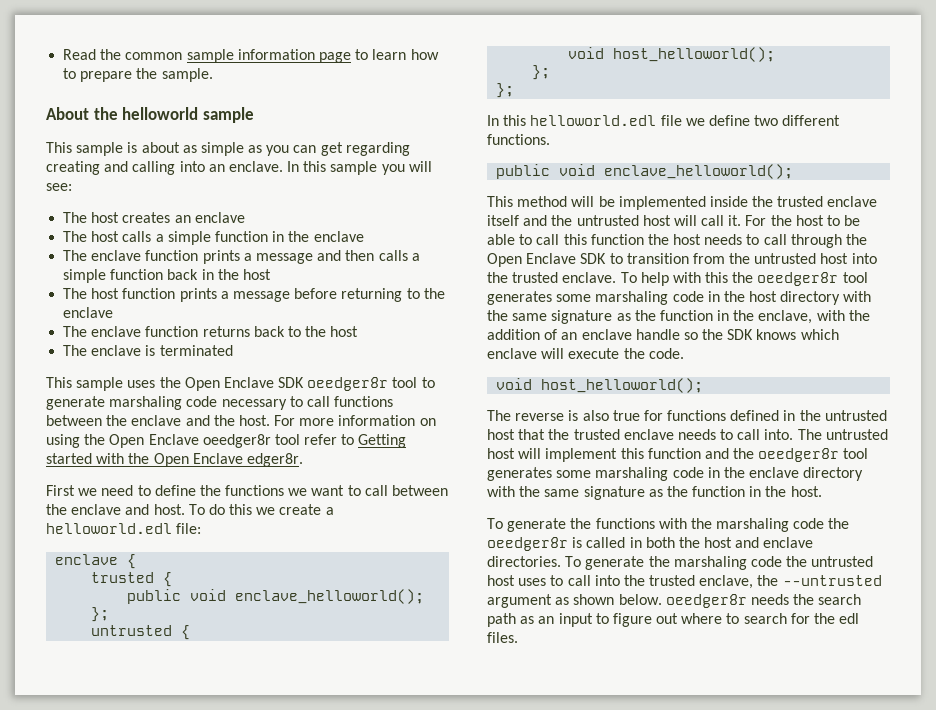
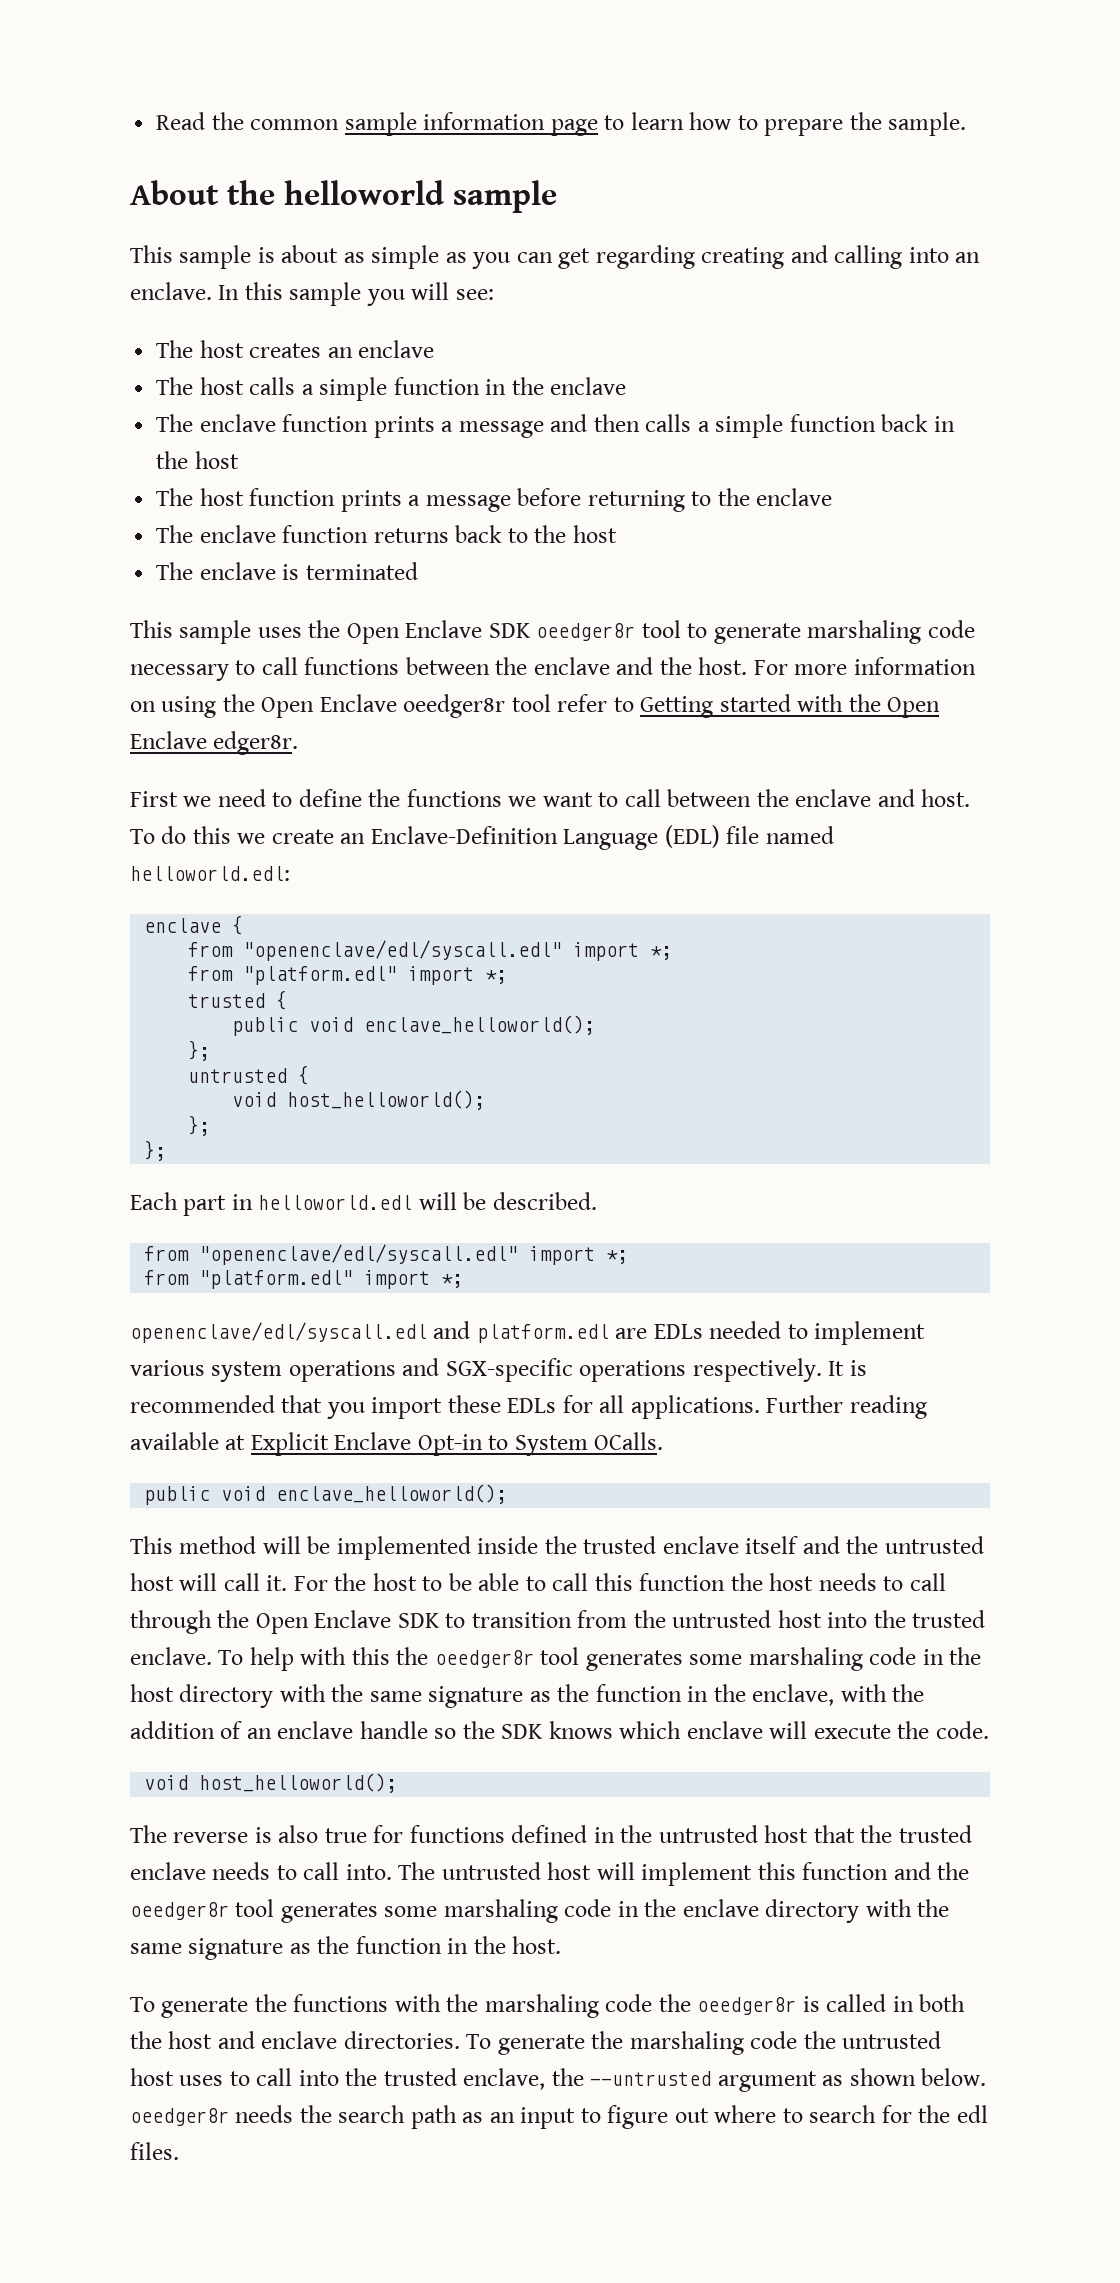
[325,507,334,515] [46,523,202,534] [55,554,137,569] a helloworld.edl file: // enclave { -> [340,825,834,850] [130,866,290,881] [144,915,244,935] [188,940,673,961] [188,966,508,985] an Enclave-Definition Language (EDL) file named helloworld.edl: // enclave { // from "openenclave/edl/syscall.edl" import *; // from "platform.edl" import *;
[487,115,841,126] [487,134,550,145] In this helloworld.edl file we define two different functions. -> [130,1192,597,1216] [144,1244,629,1265] [144,1270,464,1289] [130,1321,926,1345] [130,1358,867,1382] [130,1395,927,1419] [130,1432,664,1456] Each part in helloworld.edl will be described. // from "openenclave/edl/syscall.edl" import *; // from "platform.edl" import *; // openenclave/edl/syscall.edl and platform.edl are EDLs needed to implement various system operations and SGX-specific operations respectively. It is recommended that you import these EDLs for all applications. Further reading available at Explicit Enclave Opt-in to System OCalls.

